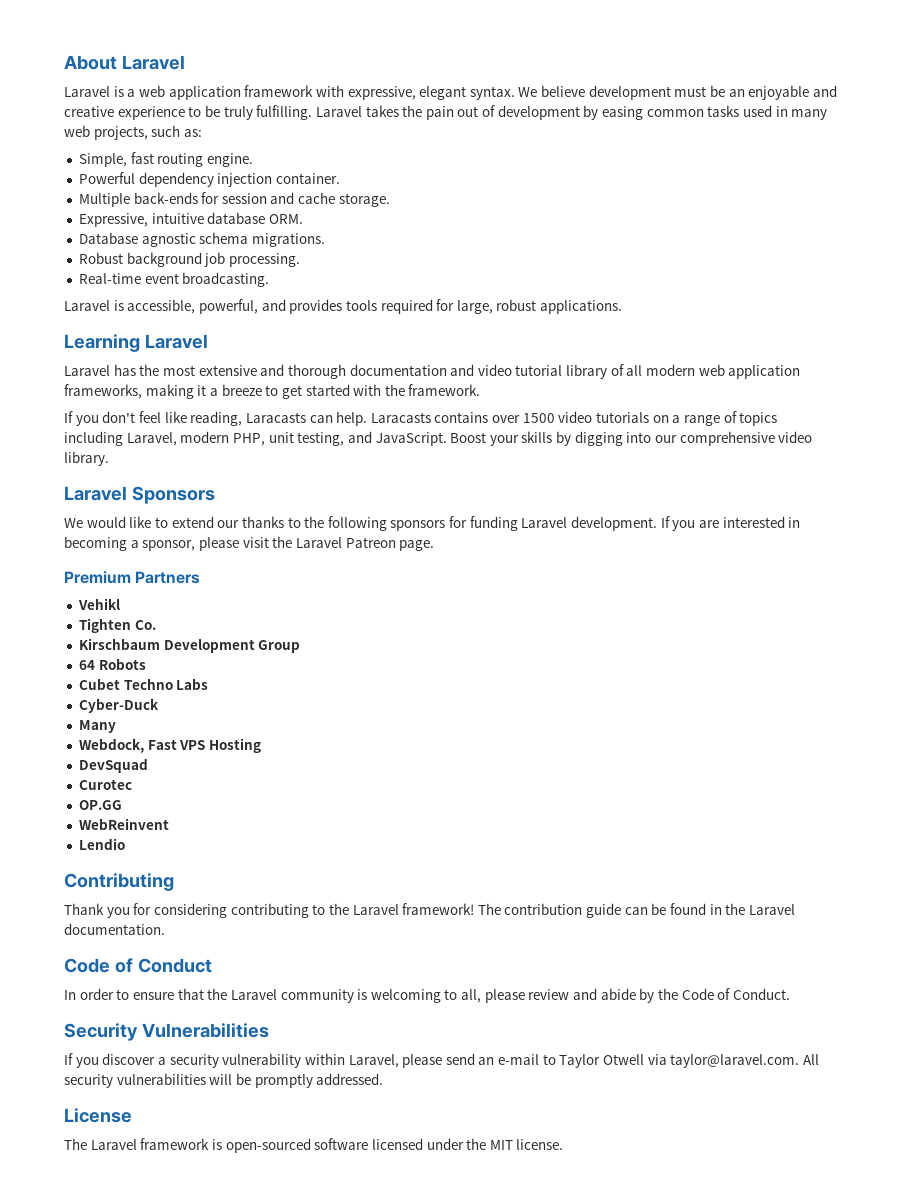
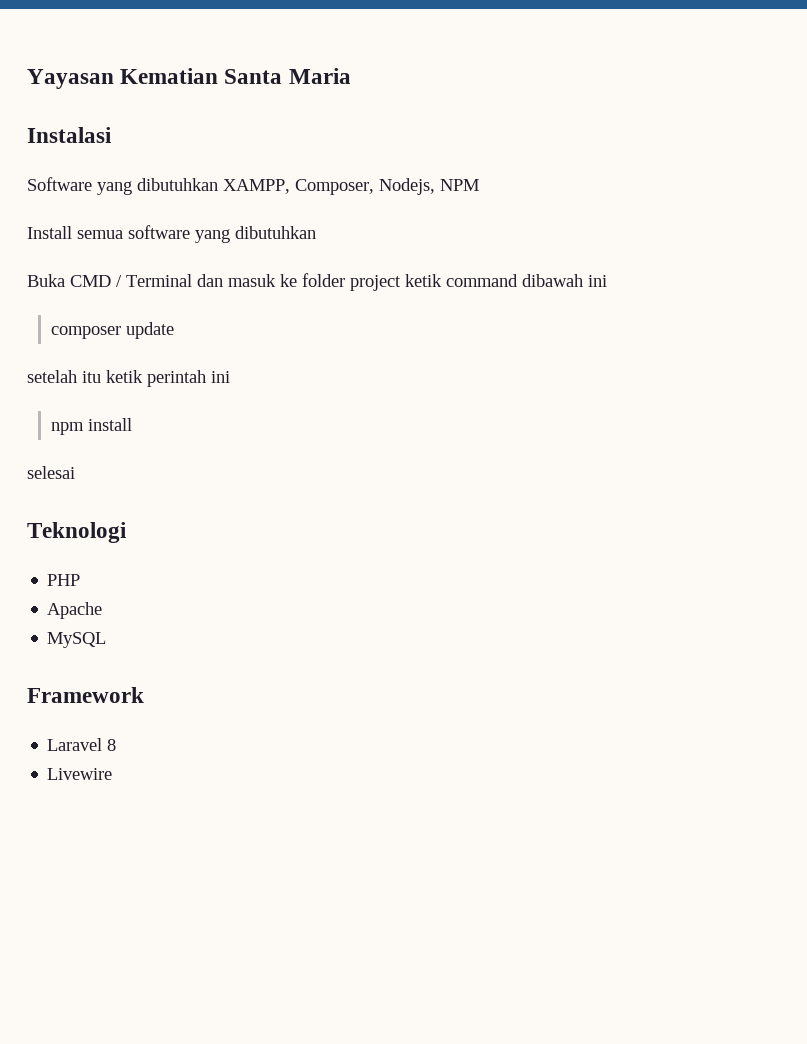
[64,55,185,70] [64,85,837,100] [64,105,828,120] [64,125,202,140] [78,152,253,167] [78,172,340,187] [78,192,390,207] [78,212,303,227] [78,232,325,247] [78,252,300,267] [78,272,270,287] [64,299,623,314] [64,334,208,352] [64,364,801,379] [64,384,481,399] [64,411,778,426] [64,431,813,446] [64,451,109,466] [64,486,215,504] [64,516,801,531] [64,536,435,551] [64,571,201,584] [77,598,120,610] [78,618,156,633] [78,638,301,653] [78,658,146,670] [78,678,209,690] [78,698,159,713] [78,720,116,733] [78,738,261,753] [78,758,148,773] [78,779,132,790] [78,800,122,810] [78,818,169,830] [78,838,125,850] [64,873,174,891] [64,903,795,918] [64,923,165,935] [64,958,212,973] [64,988,790,1003] [64,1023,269,1041] [64,1053,819,1068] [64,1073,384,1088] [64,1108,132,1123] [64,1138,564,1153] About Laravel // Laravel is a web application framework with expressive, elegant syntax. We believe development must be an enjoyable and creative experience to be truly fulfilling. Laravel takes the pain out of development by easing common tasks used in many web projects, such as: // Simple, fast routing engine. // Powerful dependency injection container. // Multiple back-ends for session and cache storage. // Expressive, intuitive database ORM. // Database agnostic schema migrations. // Robust background job processing. // Real-time event broadcasting. // Laravel is accessible, powerful, and provides tools required for large, robust applications. // Learning Laravel // Laravel has the most extensive and thorough documentation and video tutorial library of all modern web application frameworks, making it a breeze to get started with the framework. // If you don't feel like reading, Laracasts can help. Laracasts contains over 1500 video tutorials on a range of topics including Laravel, modern PHP, unit testing, and JavaScript. Boost your skills by digging into our comprehensive video library. // Laravel Sponsors // We would like to extend our thanks to the following sponsors for funding Laravel development. If you are interested in becoming a sponsor, please visit the Laravel Patreon page. // Premium Partners // Vehikl // Tighten Co. // Kirschbaum Development Group // 64 Robots // Cubet Techno Labs // Cyber-Duck // Many // Webdock, Fast VPS Hosting // DevSquad // Curotec // OP.GG // WebReinvent // Lendio // Contributing // Thank you for considering contributing to the Laravel framework! The contribution guide can be found in the Laravel documentation. // Code of Conduct // In order to ensure that the Laravel community is welcoming to all, please review and abide by the Code of Conduct. // Security Vulnerabilities // If you discover a security vulnerability within Laravel, please send an e-mail to Taylor Otwell via taylor@laravel.com. All security vulnerabilities will be promptly addressed. // License // The Laravel framework is open-sourced software licensed under the MIT license. -> [27,68,351,89] [27,127,112,143] [27,177,479,195] [27,225,316,243] [27,273,607,291] [50,322,174,339] [27,370,230,387] [50,418,132,435] [27,466,75,479] [27,522,127,543] [47,574,81,586] [47,602,103,619] [47,632,107,648] [27,687,144,703] [47,738,117,751] [47,768,113,780] Yayasan Kematian Santa Maria // Instalasi // Software yang dibutuhkan XAMPP, Composer, Nodejs, NPM // Install semua software yang dibutuhkan // Buka CMD / Terminal dan masuk ke folder project ketik command dibawah ini // composer update // setelah itu ketik perintah ini // npm install // selesai // Teknologi // PHP // Apache // MySQL // Framework // Laravel 8 // Livewire

